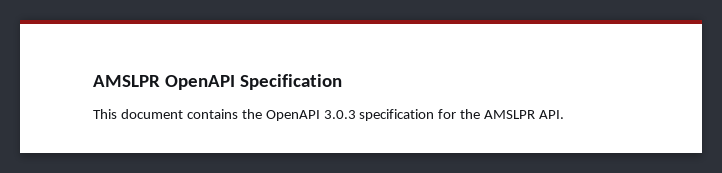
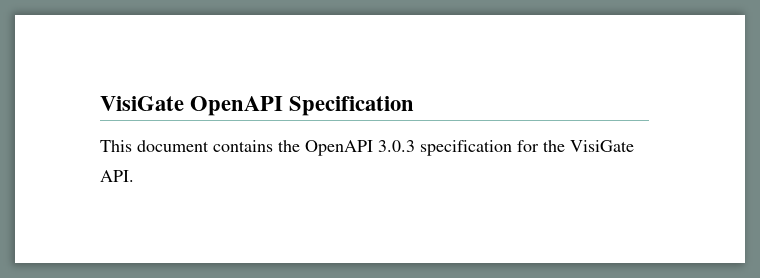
[93,75,160,87] AMSLPR -> [100,96,184,111] VisiGate
[484,110,536,119] AMSLPR -> [570,140,634,152] VisiGate

